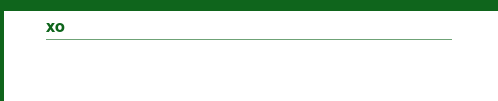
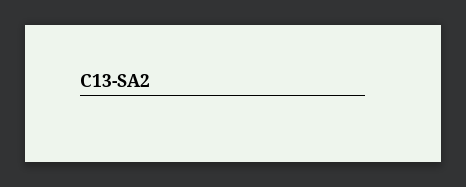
[46,23,65,32] xo -> [80,74,150,87] C13-SA2

